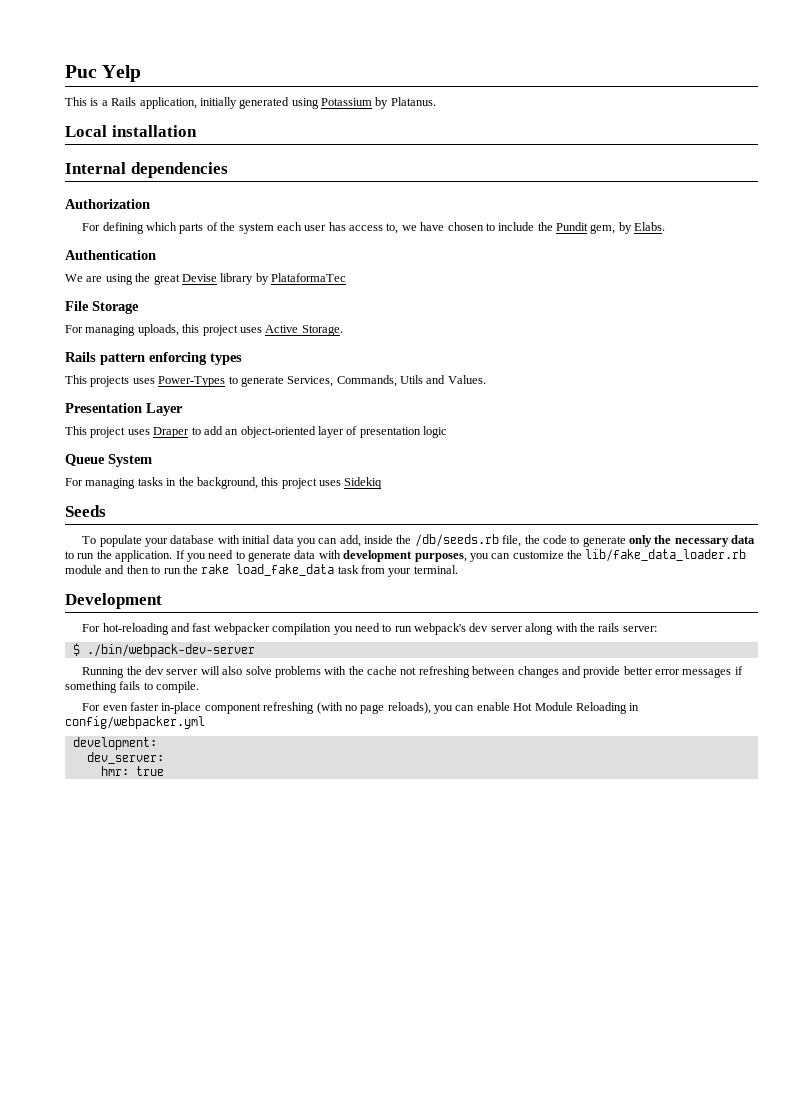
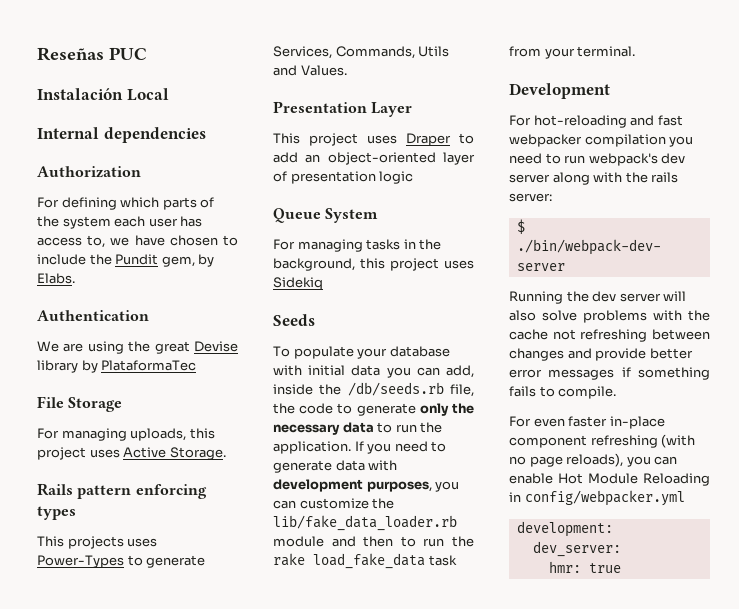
[65,65,142,82] [65,97,436,109] Puc Yelp // This is a Rails application, initially generated using Potassium by Platanus. // -> [37,47,147,61] [37,88,123,100] Reseñas PUC // Instalación
[111,125,197,137] installation -> (169, 94) none

